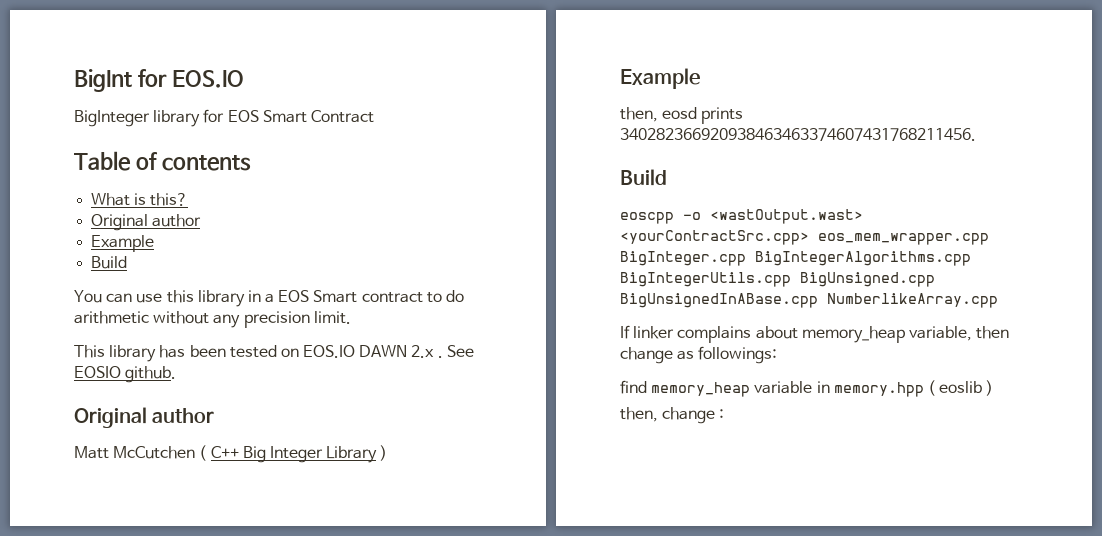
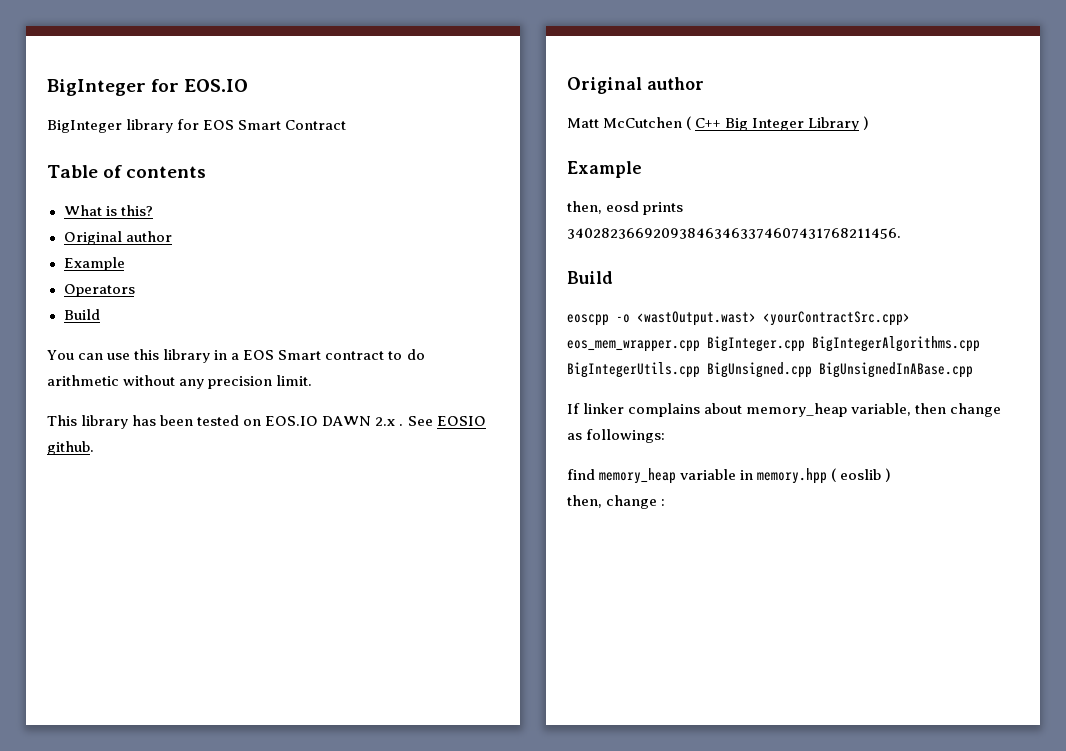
[74,69,132,92] BigInt -> [47,79,146,96] BigInteger
(155, 243) none -> [63,284,135,297] // Operators
[827,293,998,308] NumberlikeArray.cpp -> (973, 370) none

